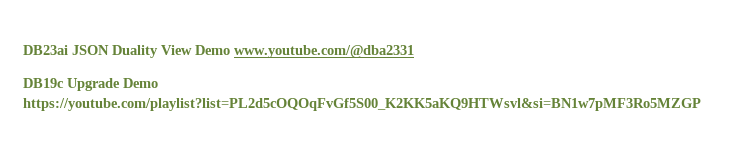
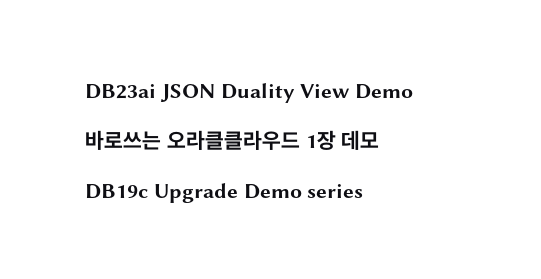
[234,45,414,58] www.youtube.com/@dba2331 -> [85,130,380,150] // 바로쓰는 오라클클라우드 1장 데모
[23,98,701,111] https://youtube.com/playlist?list=PL2d5cOQOqFvGf5S00_K2KK5aKQ9HTWsvl&si=BN1w7pMF3Ro5MZGP -> [307,184,364,198] series

